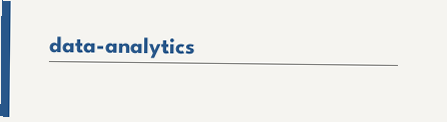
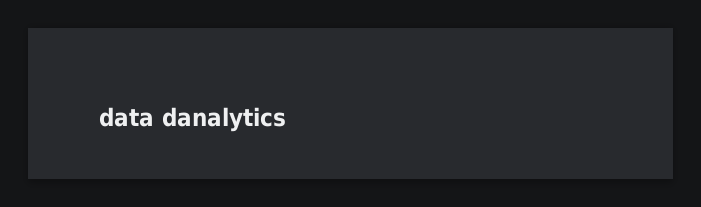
[49,36,196,59] data-analytics -> [99,107,286,132] data danalytics

